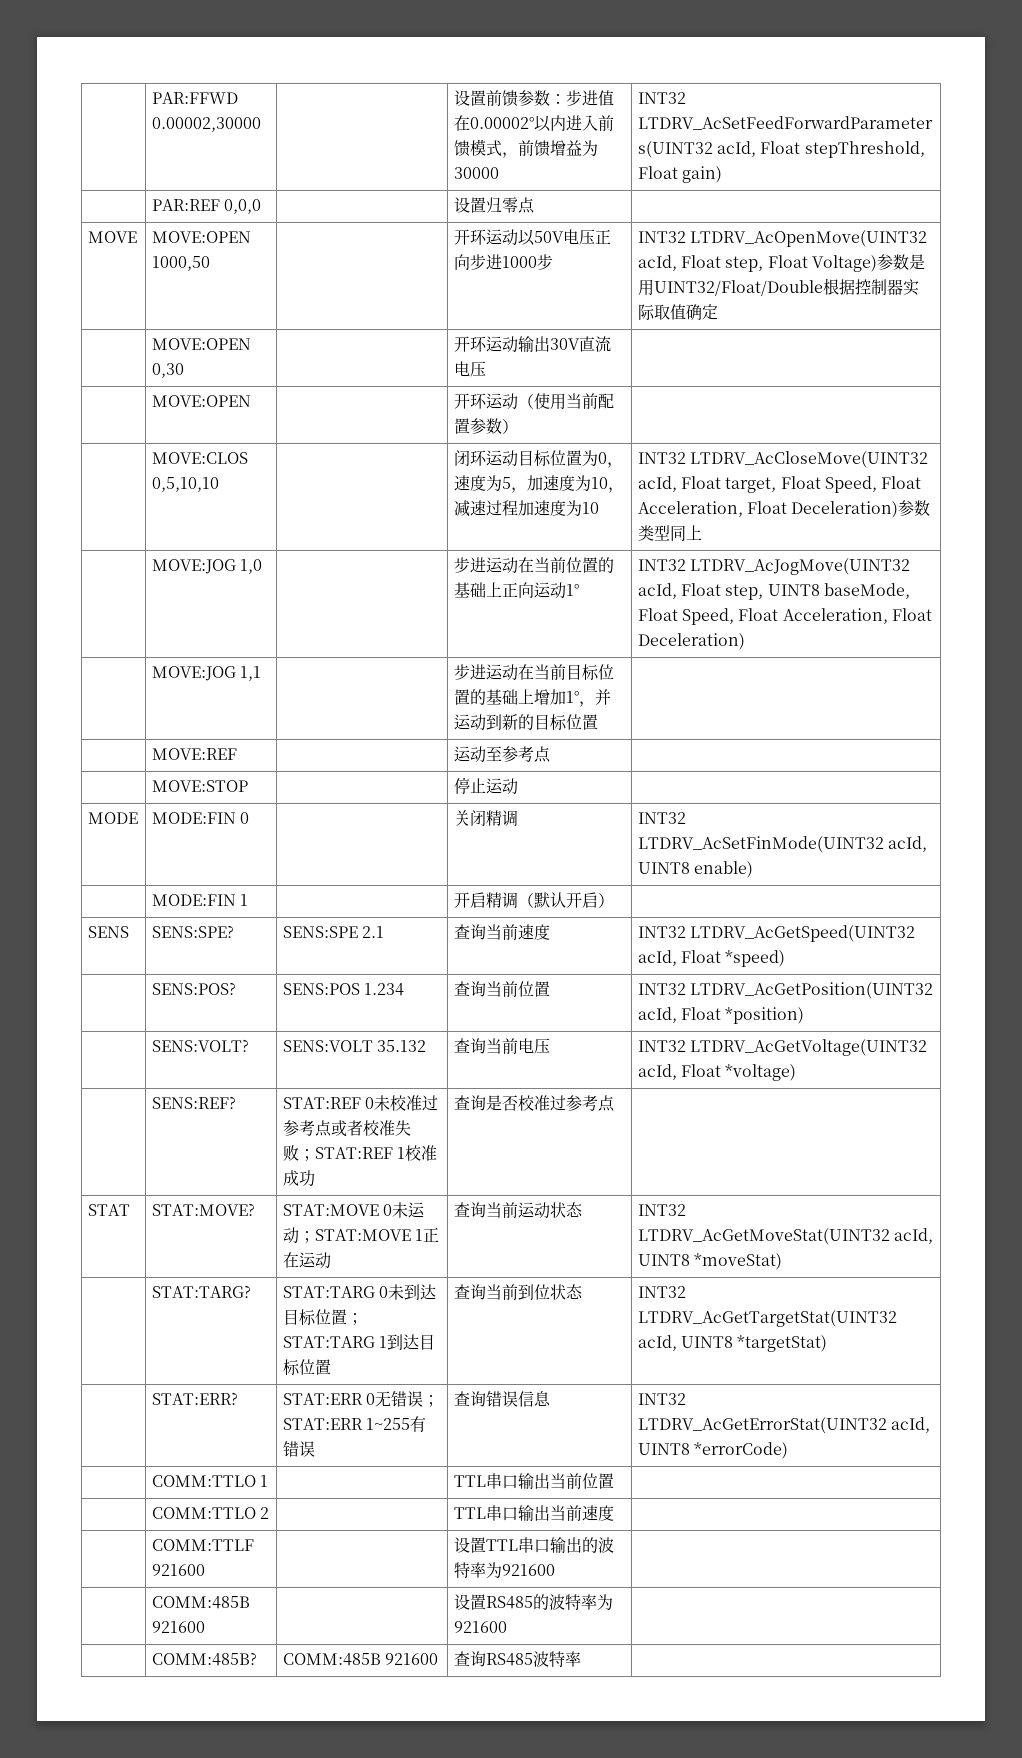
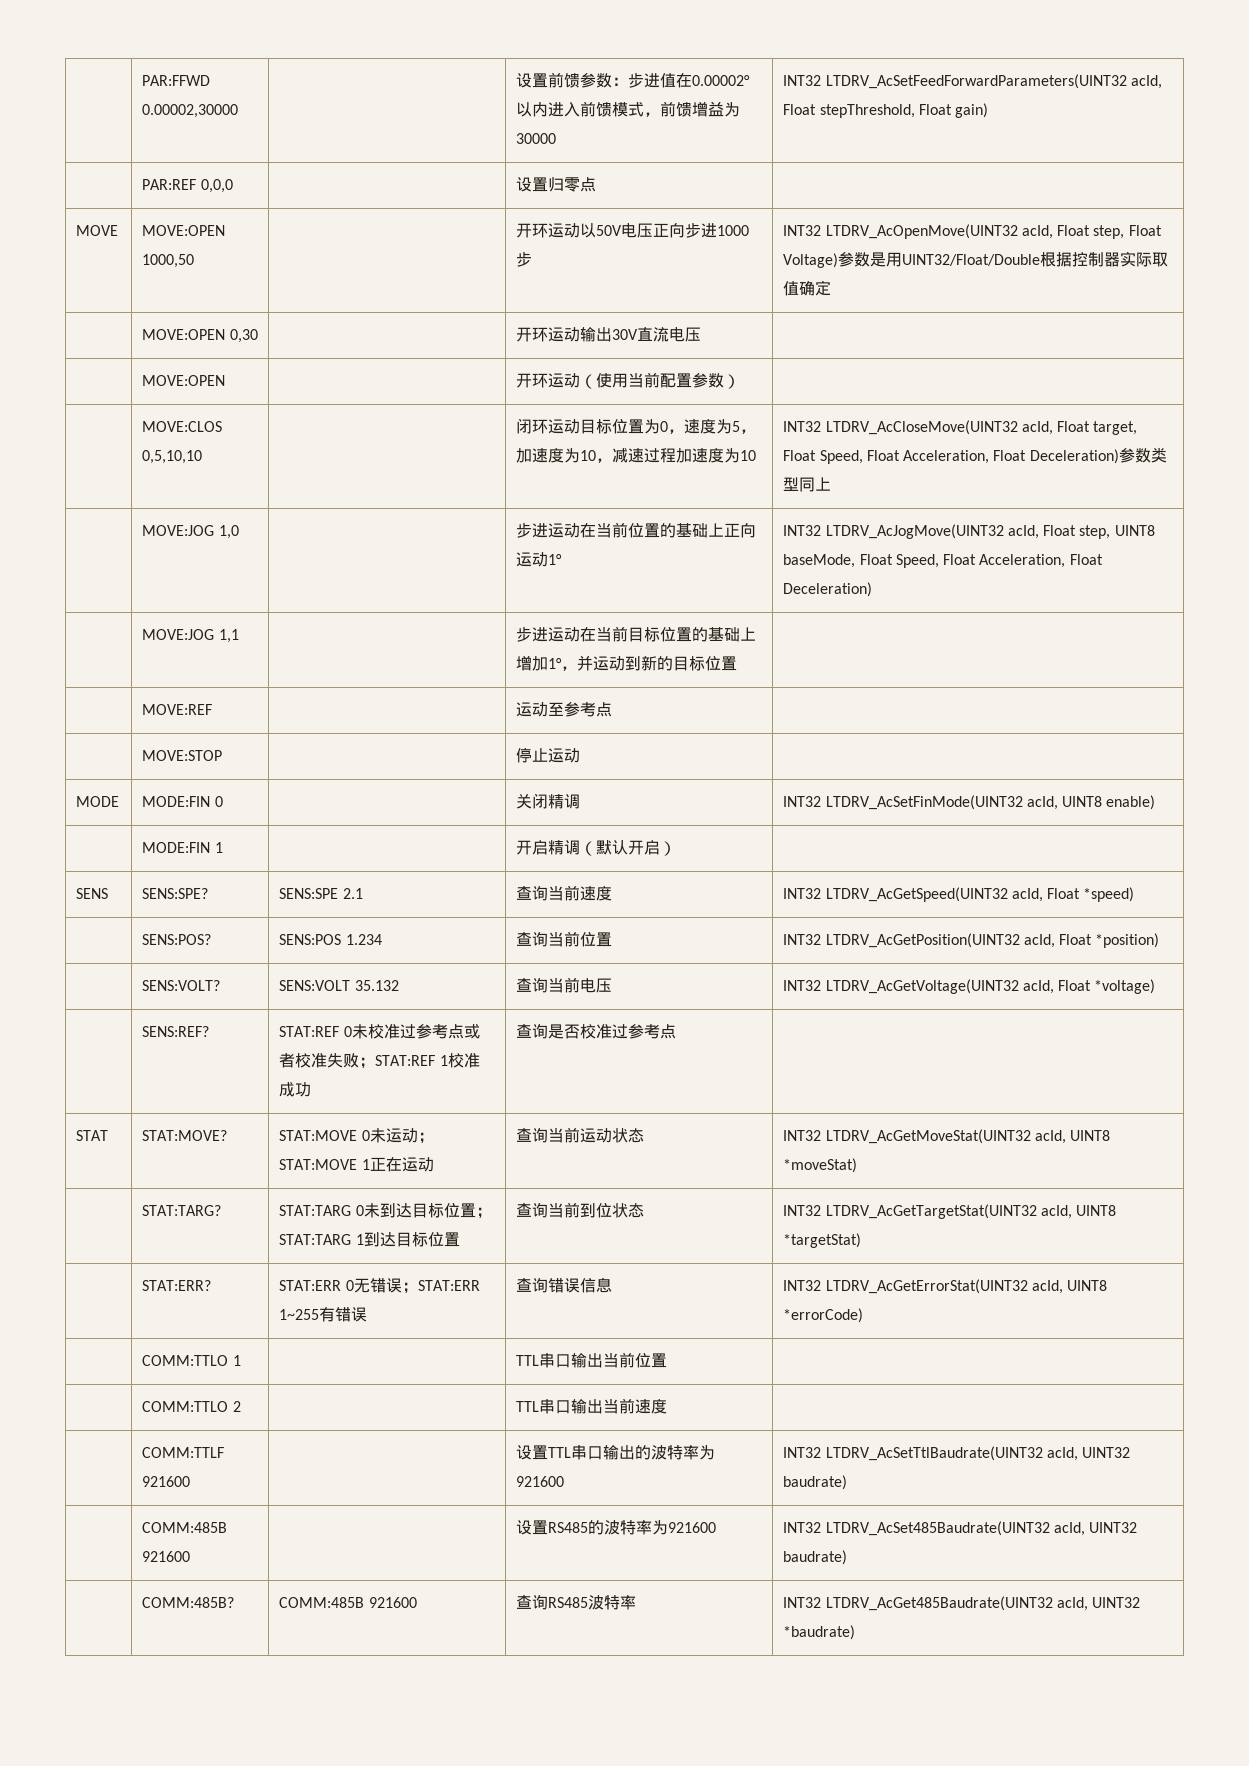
(555, 1570) none -> [783,1446,1131,1461] [783,1475,848,1490] INT32 LTDRV_AcSetTtlBaudrate(UINT32 acId, UINT32 baudrate)
(507, 1627) none -> [783,1521,1138,1536] [783,1550,848,1565] INT32 LTDRV_AcSet485Baudrate(UINT32 acId, UINT32 baudrate)
(581, 1659) none -> [783,1596,1141,1611] [783,1625,856,1640] INT32 LTDRV_AcGet485Baudrate(UINT32 acId, UINT32 *baudrate)

